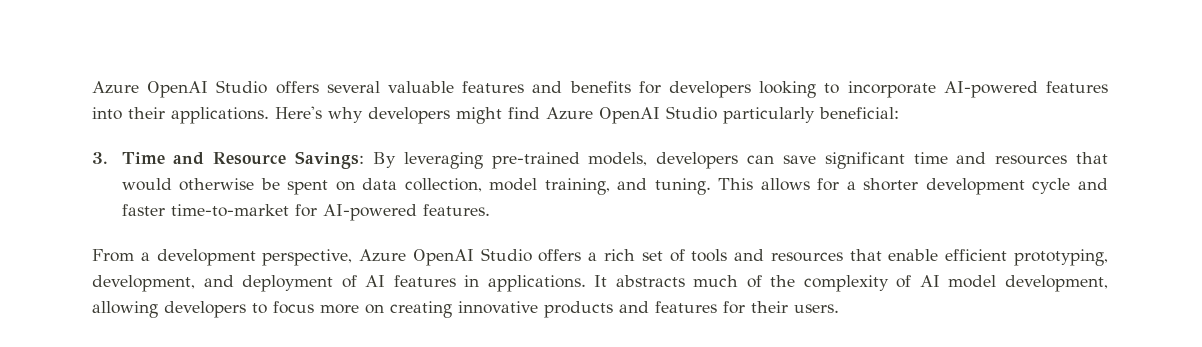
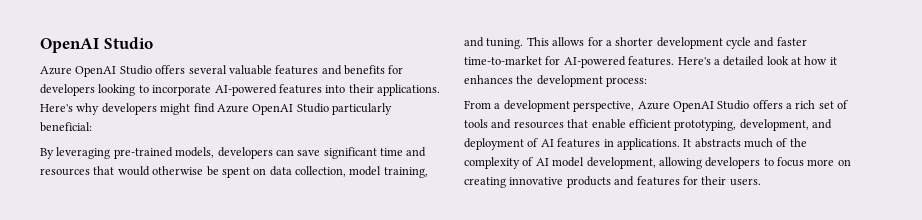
(92, 87) none -> [40,37,153,53] OpenAI Studio //
[92,151,365,169] 3. Time and Resource Savings: -> (92, 127) none
(490, 210) none -> [677,56,837,66] [464,75,648,87] Here's a detailed look at how it enhances the development process:

